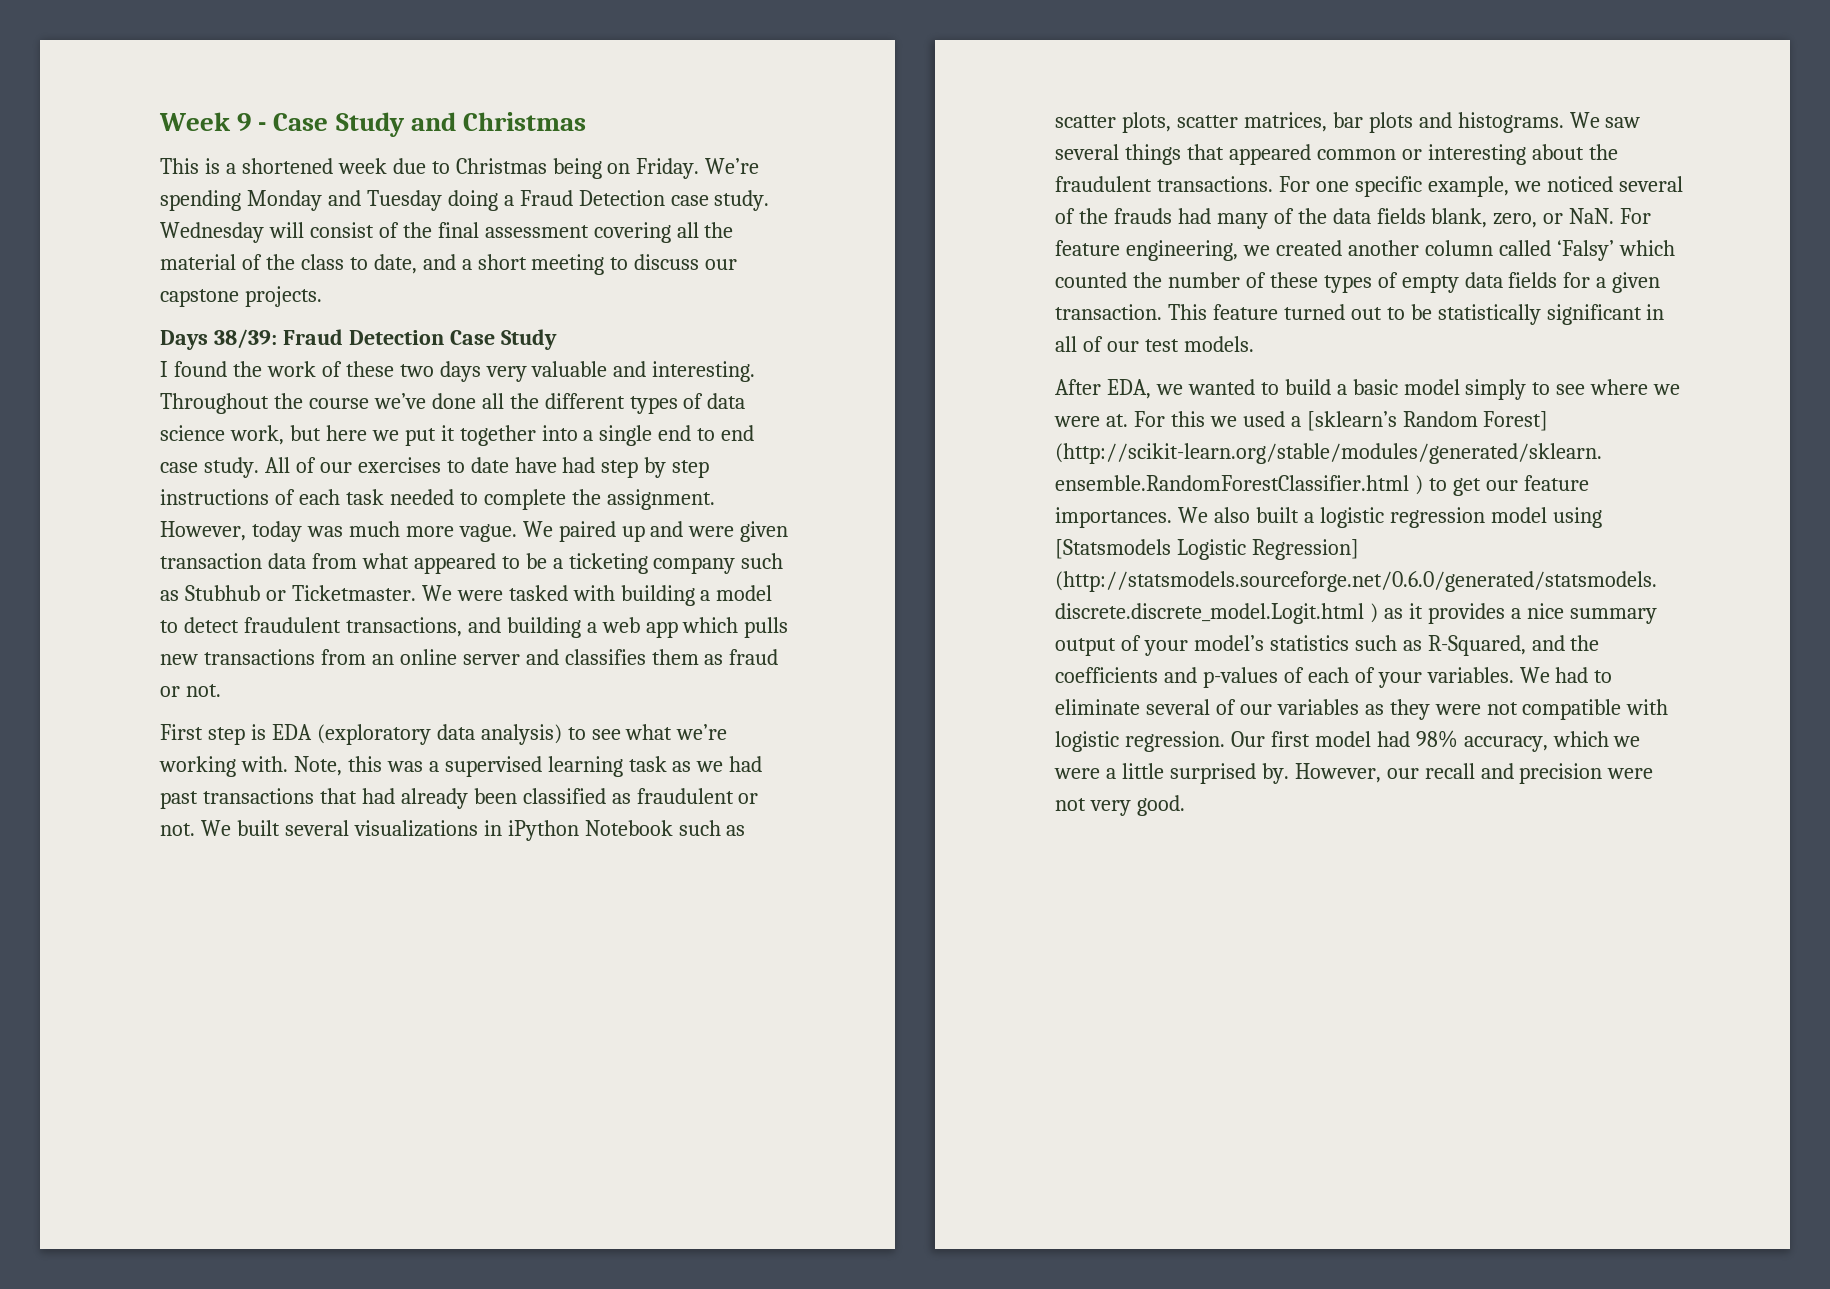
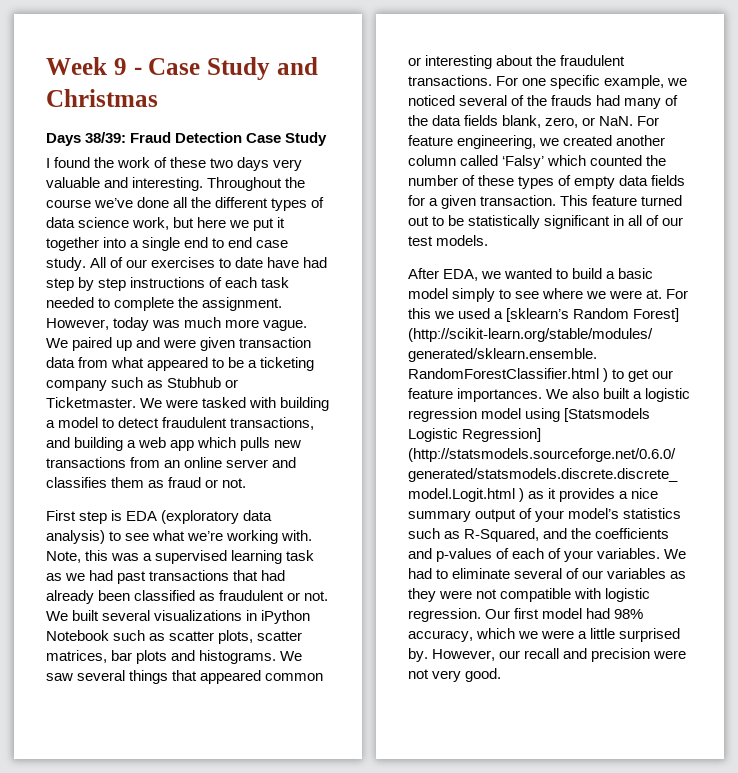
[160,158,760,179] [160,190,770,211] [160,222,734,243] [160,254,738,275] [160,286,322,307] // This is a shortened week due to Christmas being on Friday. We’re spending Monday and Tuesday doing a Fraud Detection case study. Wednesday will consist of the final assessment covering all the material of the class to date, and a short meeting to discuss our capstone projects. -> (158, 98) none

